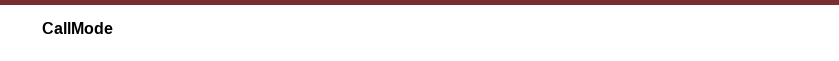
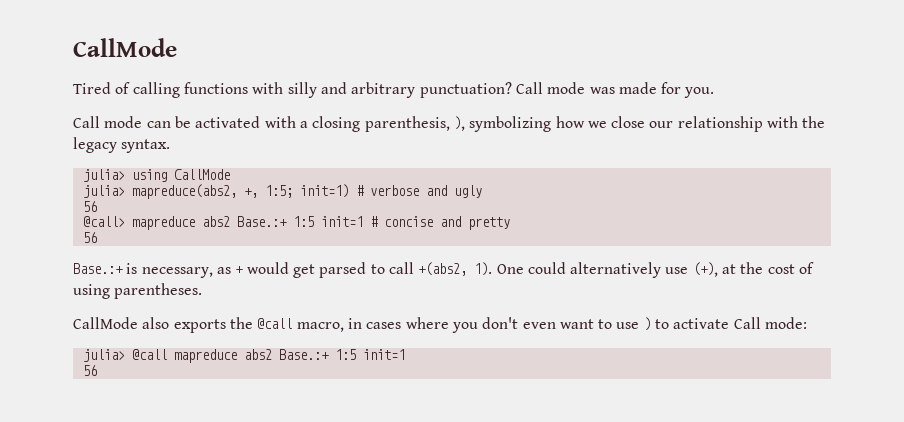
[42,22,113,34] CallMode -> [73,38,177,57] [73,82,715,98] [73,116,826,132] [73,137,171,153] [82,169,230,182] [82,184,482,199] [82,201,97,212] [82,216,510,230] [82,232,97,243] [73,262,815,278] [73,283,203,299] [73,317,808,333] [82,349,405,363] [82,365,97,376] CallMode // Tired of calling functions with silly and arbitrary punctuation? Call mode was made for you. // Call mode can be activated with a closing parenthesis, ), symbolizing how we close our relationship with the legacy syntax. // julia> using CallMode // julia> mapreduce(abs2, +, 1:5; init=1) # verbose and ugly // 56 // @call> mapreduce abs2 Base.:+ 1:5 init=1 # concise and pretty // 56 // Base.:+ is necessary, as + would get parsed to call +(abs2, 1). One could alternatively use (+), at the cost of using parentheses. // CallMode also exports the @call macro, in cases where you don't even want to use ) to activate Call mode: // julia> @call mapreduce abs2 Base.:+ 1:5 init=1 // 56

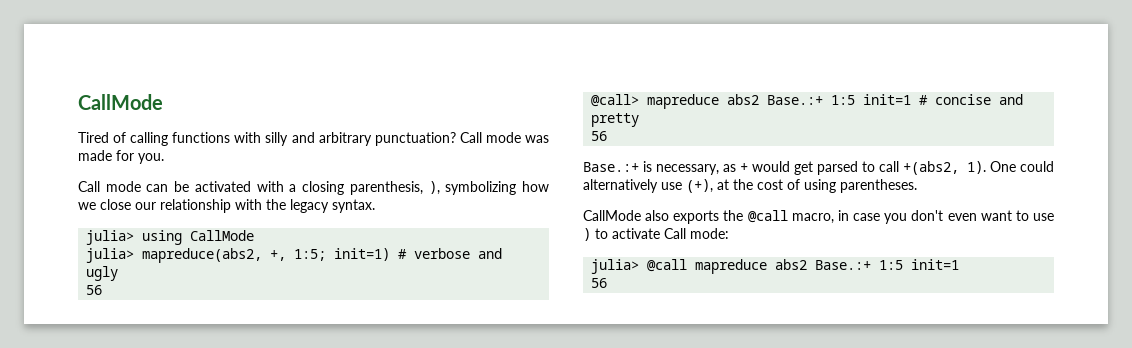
[366,317,449,329] cases where -> [853,213,881,221] case

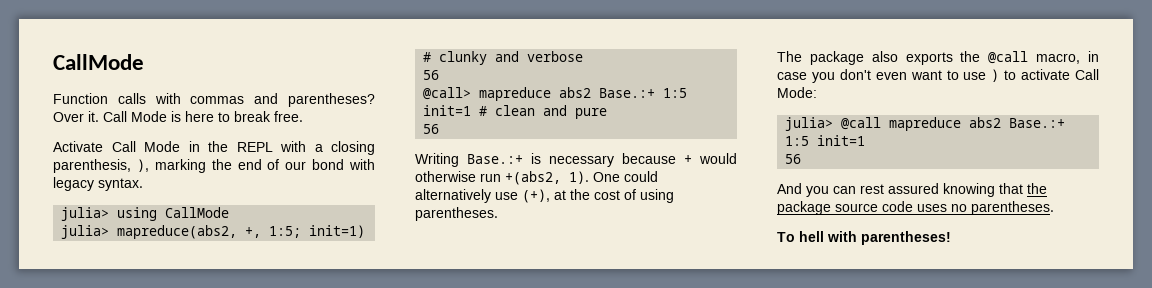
[78,94,163,110] [78,132,549,146] [78,150,164,164] [78,181,251,192] CallMode // Tired of calling functions with silly and arbitrary punctuation? Call mode was made for you. // Call mode can be activated -> [53,54,144,70] [53,93,375,107] [53,111,303,122] [53,141,273,152] CallMode // Function calls with commas and parentheses? Over it. Call Mode is here to break free. // Activate Call Mode in the REPL
[445,181,550,195] [78,199,286,213] symbolizing how we close our relationship with the -> [154,159,375,173] marking the end of our bond with
(408, 254) none -> [439,51,520,65] clunky and
[478,248,503,259] [86,266,119,281] and ugly -> (584, 56) none
[935,94,1024,105] [591,113,640,127] [591,131,608,141] concise and pretty // 56 // -> [495,105,608,119] [423,124,440,134] [415,153,459,167] clean and pure // 56 // Writing
[656,161,899,175] necessary, as + would get parsed to call -> [549,153,737,167] [415,171,501,182] necessary because + would otherwise run
[583,210,641,221] CallMode -> [777,51,864,65] The package
[690,228,729,239] mode: -> [777,87,817,98] Mode:
(608, 283) none -> [777,183,1047,197] [777,201,1054,215] [777,231,951,245] // And you can rest assured knowing that the package source code uses no parentheses. // To hell with parentheses!

